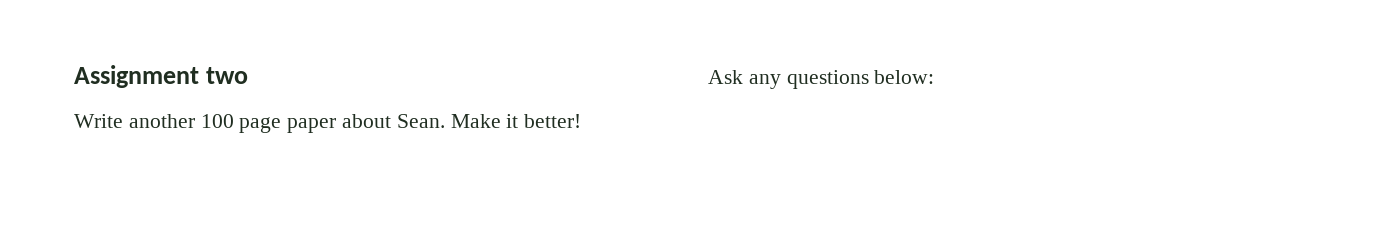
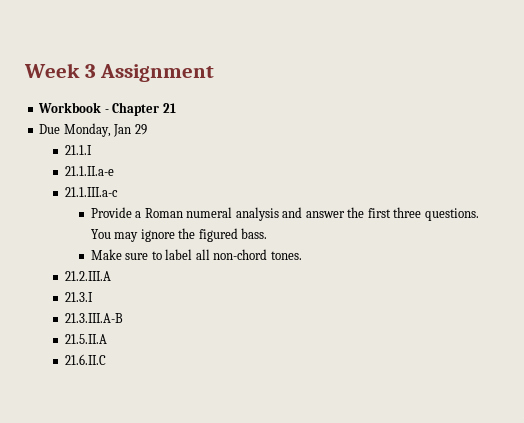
(74, 76) none -> [24,63,96,78] Week 3
[206,67,249,84] [74,114,582,133] [708,70,935,89] two // Write another 100 page paper about Sean. Make it better! // Ask any questions below: -> [38,102,176,116] [39,123,147,137] [64,145,92,155] [64,166,114,176] [64,187,118,197] [90,207,479,221] [90,228,268,242] [90,249,302,260] [64,271,111,281] [64,292,93,302] [64,313,123,323] [64,334,107,344] [64,354,106,365] // Workbook - Chapter 21 // Due Monday, Jan 29 // 21.1.I // 21.1.II.a-e // 21.1.III.a-c // Provide a Roman numeral analysis and answer the first three questions. You may ignore the figured bass. // Make sure to label all non-chord tones. // 21.2.III.A // 21.3.I // 21.3.III.A-B // 21.5.II.A // 21.6.II.C

